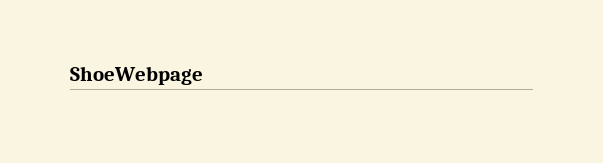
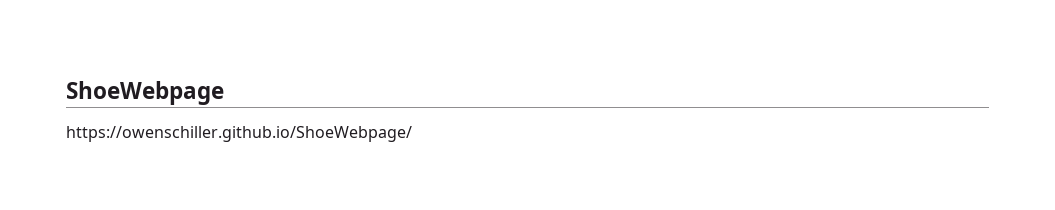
(203, 75) none -> [66,126,412,142] // https://owenschiller.github.io/ShoeWebpage/

